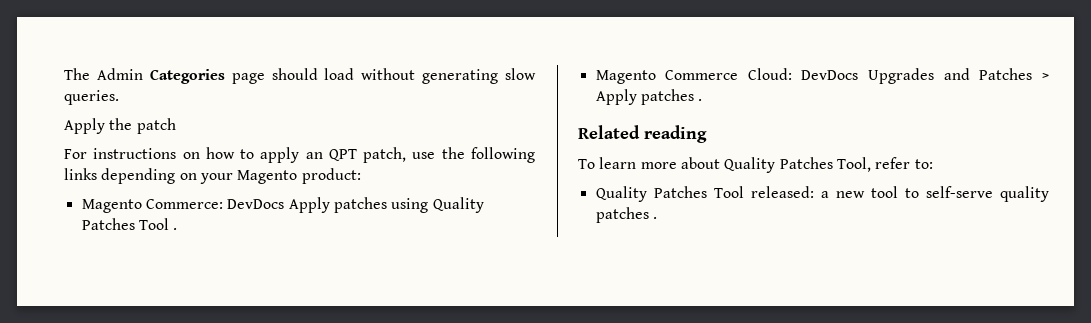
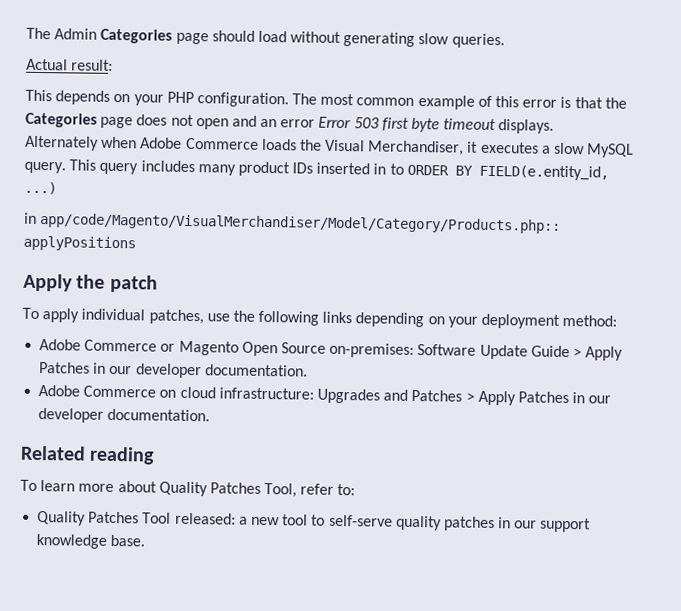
[64,118,176,134] [64,147,407,163] Apply the patch // For instructions on how to apply an QPT patch, -> [26,58,114,71] [25,89,627,110] [25,112,555,134] [25,135,635,158] [24,159,609,181] [24,181,57,195] [24,212,562,234] [23,235,136,252] [23,273,158,293] [22,307,204,325] Actual result: // This depends on your PHP configuration. The most common example of this error is that the Categories page does not open and an error Error 503 first byte timeout displays. // Alternately when Adobe Commerce loads the Visual Merchandiser, it executes a slow MySQL query. This query includes many product IDs inserted in to ORDER BY FIELD(e.entity_id, ...) // in app/code/Magento/VisualMerchandiser/Model/Category/Products.php:: applyPositions // Apply the patch // To apply individual patches,
[237,168,361,184] [81,197,484,213] [81,218,178,230] [595,68,859,84] Magento product: // Magento Commerce: DevDocs Apply patches using Quality Patches Tool . // Magento Commerce Cloud: DevDocs -> [481,313,618,329] [39,339,624,361] [39,362,308,379] [38,385,314,400] deployment method: // Adobe Commerce or Magento Open Source on-premises: Software Update Guide > Apply Patches in our developer documentation. // Adobe Commerce on cloud infrastructure:
[640,89,703,105] patches . -> [517,391,612,404] [38,408,211,423] Patches in our developer documentation.
[652,217,657,219] . -> [498,517,592,533] [36,533,146,549] in our support knowledge base.

